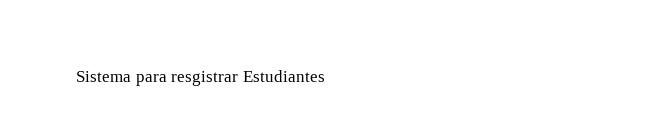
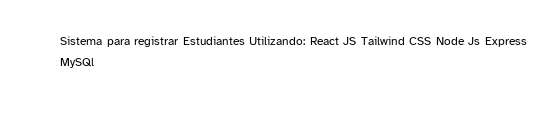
[171,70,325,86] resgistrar Estudiantes -> [134,36,528,47] [60,58,94,68] registrar Estudiantes Utilizando: React JS Tailwind CSS Node Js Express MySQl

